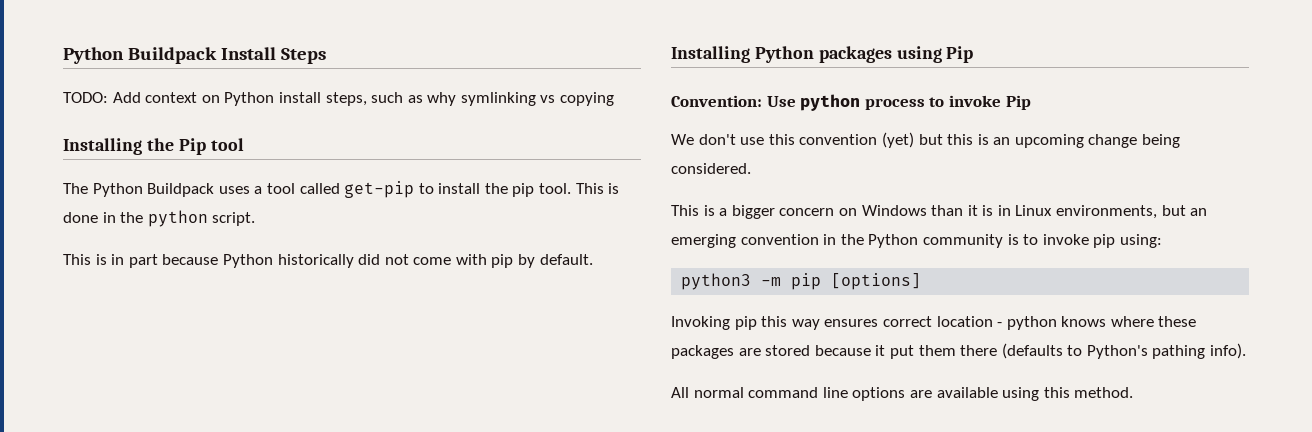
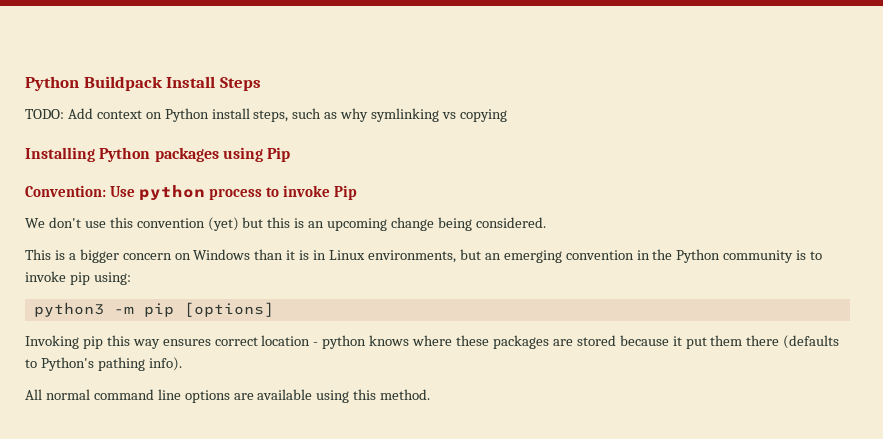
[63,138,244,155] [63,181,620,198] [63,210,256,227] [63,254,593,268] // Installing the Pip tool // The Python Buildpack uses a tool called get-pip to install the pip tool. This is done in the python script. // This is in part because Python historically did not come with pip by default. -> (507, 115) none

